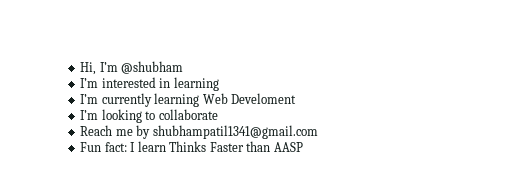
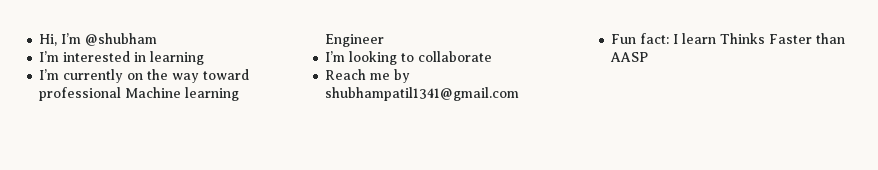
[154,93,297,107] learning Web Develoment -> [127,69,250,83] [39,87,240,101] [325,34,385,47] on the way toward professional Machine learning Engineer

